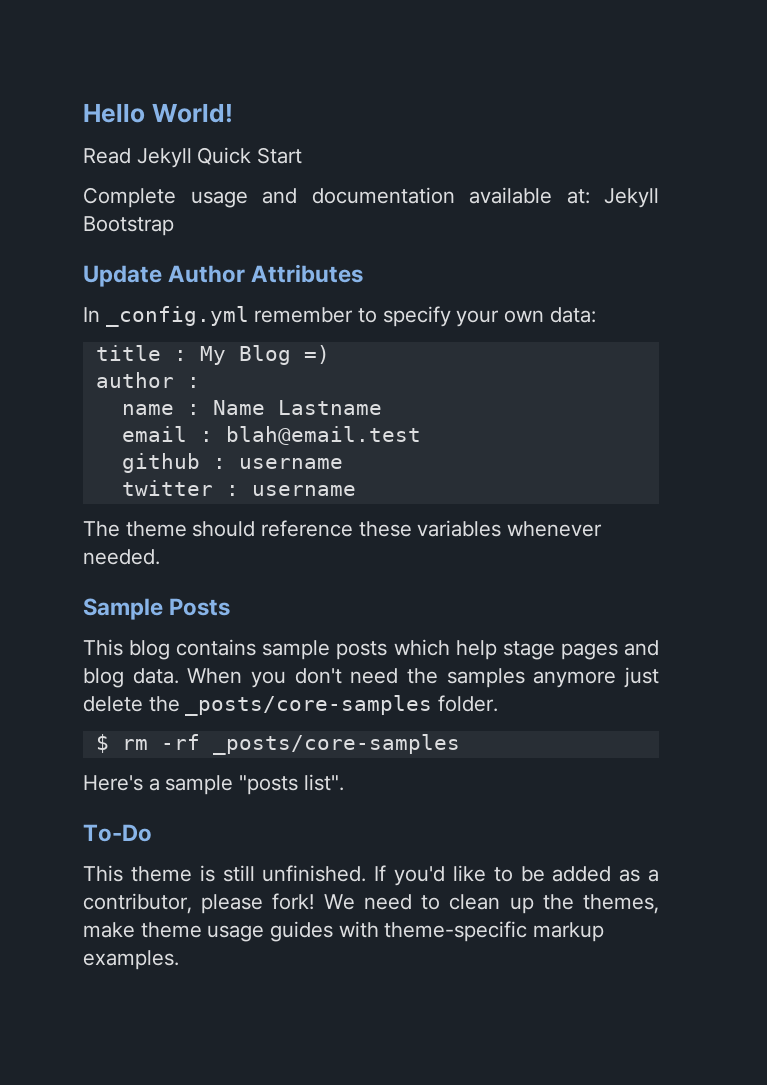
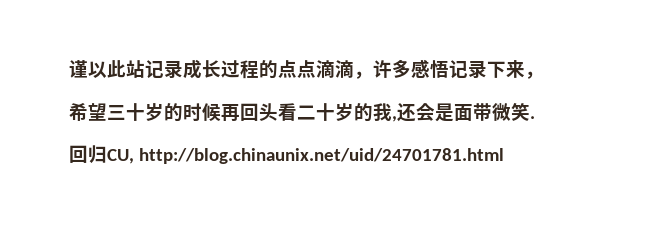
[83,103,233,123] [83,147,303,168] [83,187,659,208] [83,216,174,236] [83,264,364,287] [83,306,596,327] [95,345,330,365] [95,372,200,388] [121,400,382,415] [121,426,421,445] [121,453,343,473] [121,480,356,496] [83,520,603,537] [83,549,160,565] [83,598,231,620] [83,639,659,660] [83,667,659,688] [83,695,499,716] [95,734,460,755] [83,774,344,795] [83,824,152,842] [83,865,659,886] [83,893,659,914] [83,921,605,942] [83,950,179,970] Hello World! // Read Jekyll Quick Start // Complete usage and documentation available at: Jekyll Bootstrap // Update Author Attributes // In _config.yml remember to specify your own data: // title : My Blog =) // author : // name : Name Lastname // email : blah@email.test // github : username // twitter : username // The theme should reference these variables whenever needed. // Sample Posts // This blog contains sample posts which help stage pages and blog data. When you don't need the samples anymore just delete the _posts/core-samples folder. // $ rm -rf _posts/core-samples // Here's a sample "posts list". // To-Do // This theme is still unfinished. If you'd like to be added as a contributor, please fork! We need to clean up the themes, make theme usage guides with theme-specific markup examples. -> [69,59,544,79] [69,102,535,122] [69,145,504,164] 谨以此站记录成长过程的点点滴滴，许多感悟记录下来， // 希望三十岁的时候再回头看二十岁的我,还会是面带微笑. // 回归CU, http://blog.chinaunix.net/uid/24701781.html

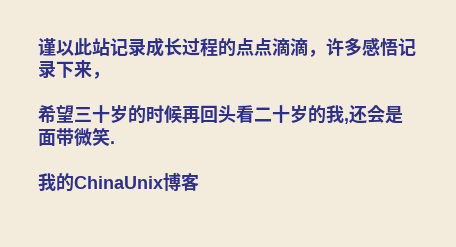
[69,145,504,164] 回归CU, http://blog.chinaunix.net/uid/24701781.html -> [38,173,199,192] 我的ChinaUnix博客

